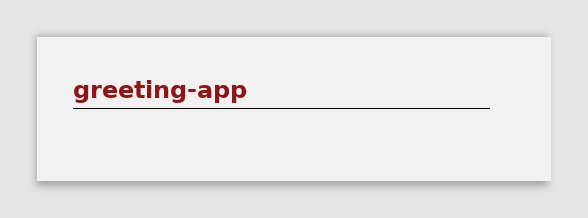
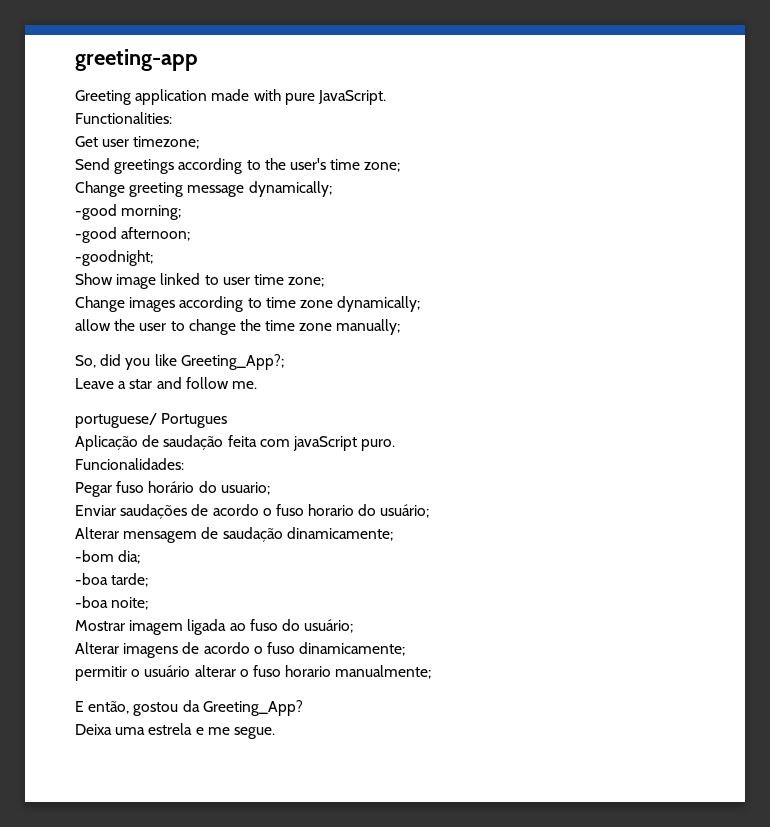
(247, 91) none -> [75,89,386,105] [75,112,172,124] [75,136,200,149] [75,158,401,174] [75,181,332,197] [75,204,182,220] [75,227,191,243] [75,250,153,266] [75,273,325,289] [75,296,421,312] [75,319,401,335] [75,354,284,370] [75,377,257,389] [75,413,228,428] [75,435,396,451] [75,458,184,470] [75,481,270,497] [75,504,430,519] [75,527,393,543] [75,550,141,564] [75,573,149,587] [75,596,149,610] [75,619,354,635] [75,642,406,658] [75,665,432,681] [75,700,303,716] [75,723,275,739] // Greeting application made with pure JavaScript. // Functionalities: // Get user timezone; // Send greetings according to the user's time zone; // Change greeting message dynamically; // -good morning; // -good afternoon; // -goodnight; // Show image linked to user time zone; // Change images according to time zone dynamically; // allow the user to change the time zone manually; // So, did you like Greeting_App?; // Leave a star and follow me. // portuguese/ Portugues // Aplicação de saudação feita com javaScript puro. // Funcionalidades: // Pegar fuso horário do usuario; // Enviar saudações de acordo o fuso horario do usuário; // Alterar mensagem de saudação dinamicamente; // -bom dia; // -boa tarde; // -boa noite; // Mostrar imagem ligada ao fuso do usuário; // Alterar imagens de acordo o fuso dinamicamente; // permitir o usuário alterar o fuso horario manualmente; // E então, gostou da Greeting_App? // Deixa uma estrela e me segue.

